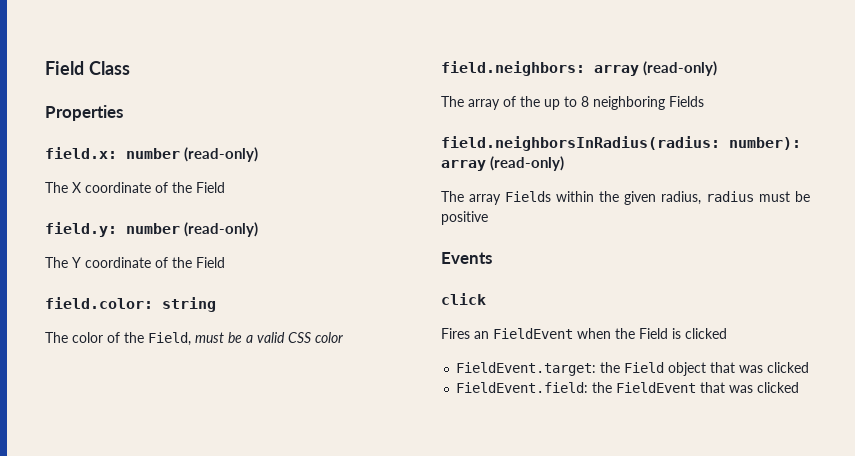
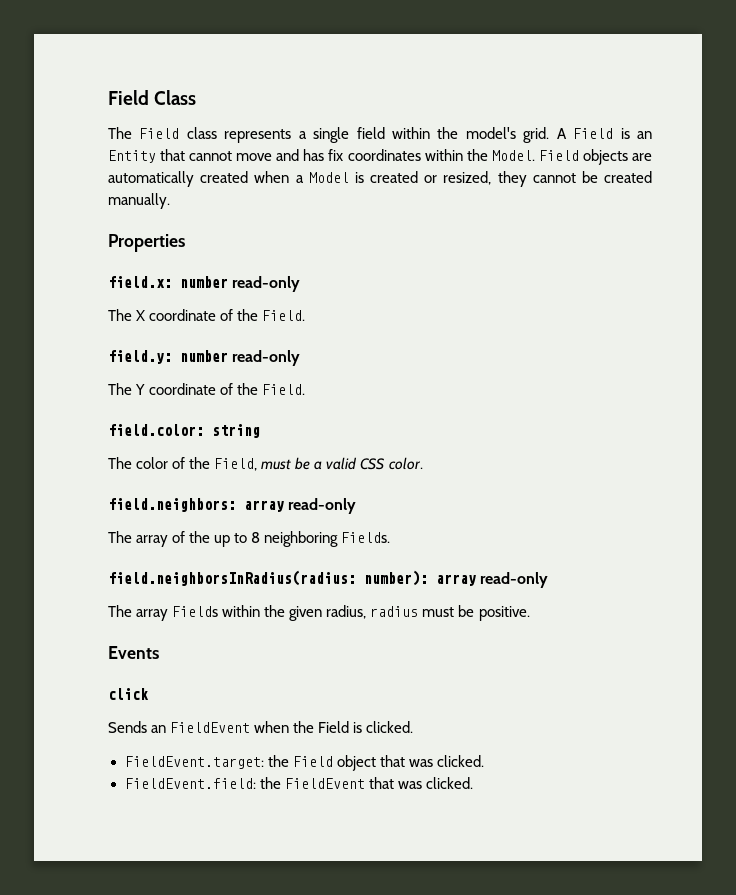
(130, 68) none -> [108,127,653,143] [108,149,652,165] [108,171,653,187] [108,193,170,209] // The Field class represents a single field within the model's grid. A Field is an Entity that cannot move and has fix coordinates within the Model. Field objects are automatically created when a Model is created or resized, they cannot be created manually.
[184,147,259,162] (read-only) -> [232,276,301,292] read-only
[196,182,225,193] Field -> [262,310,306,321] Field.
[184,222,259,237] (read-only) -> [232,350,301,366] read-only
[196,257,225,268] Field -> [262,384,306,395] Field.
[315,332,343,343] color -> [388,457,423,470] color.
[643,61,718,76] (read-only) -> [288,498,357,514] read-only
[669,96,704,107] Fields -> [341,532,391,543] Fields.
[490,156,565,171] (read-only) -> [480,572,549,588] read-only
[441,211,488,225] positive -> [478,606,530,621] positive.
[441,328,470,339] Fires -> [108,721,147,733] Sends
[685,328,727,339] clicked -> [366,721,414,733] clicked.
[767,362,810,373] clicked -> [436,755,484,767] clicked.
[757,382,800,393] clicked -> [425,777,473,789] clicked.

